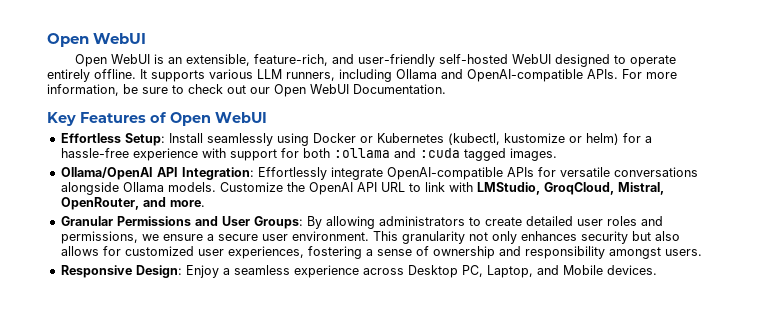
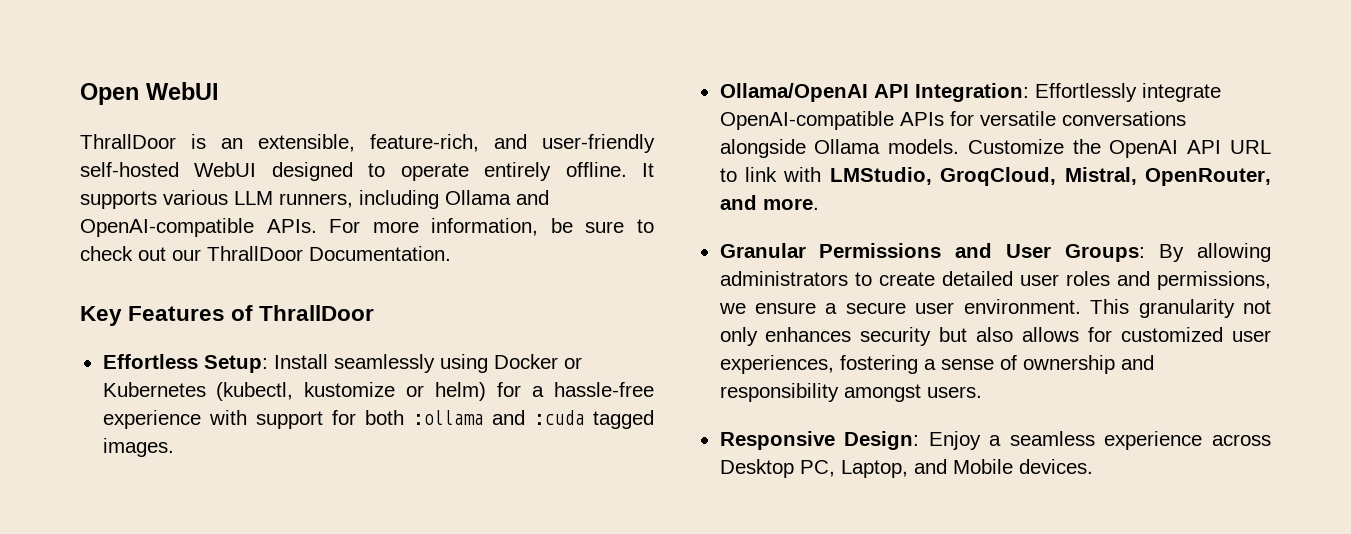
[47,33,147,47] [74,54,150,67] Open WebUI // Open WebUI -> [80,82,219,105] [80,134,176,149] Open WebUI // ThrallDoor
[274,84,349,97] Open WebUI -> [207,246,303,261] ThrallDoor
[170,112,267,126] Open WebUI -> [259,305,375,321] ThrallDoor

